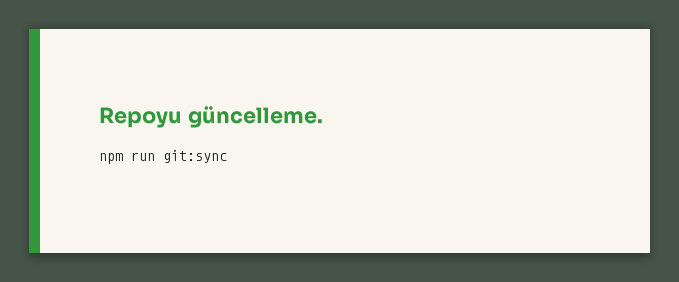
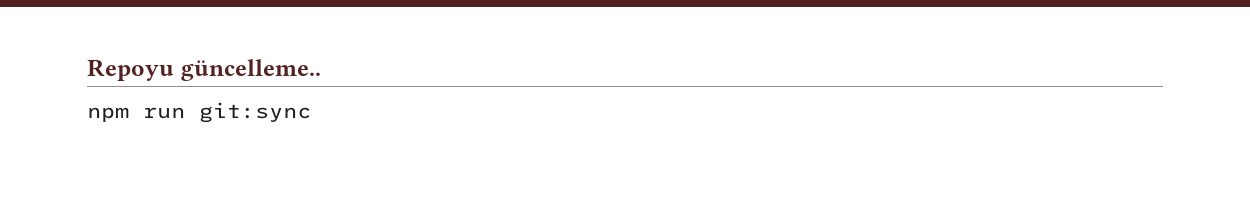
[187,106,323,128] güncelleme. -> [180,59,321,81] güncelleme..

